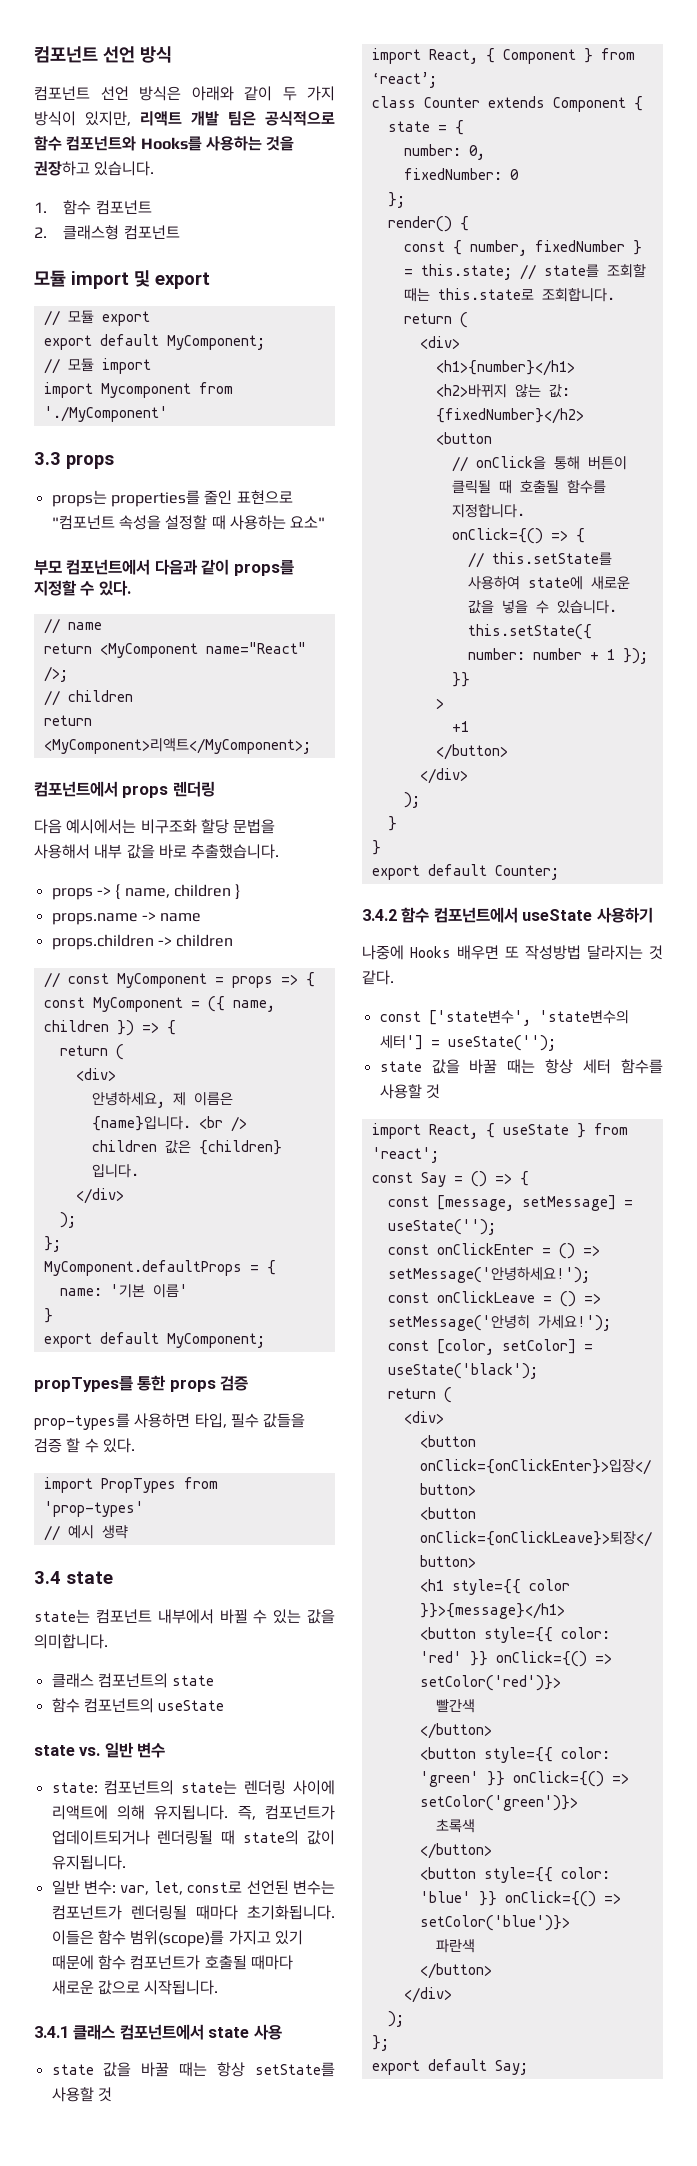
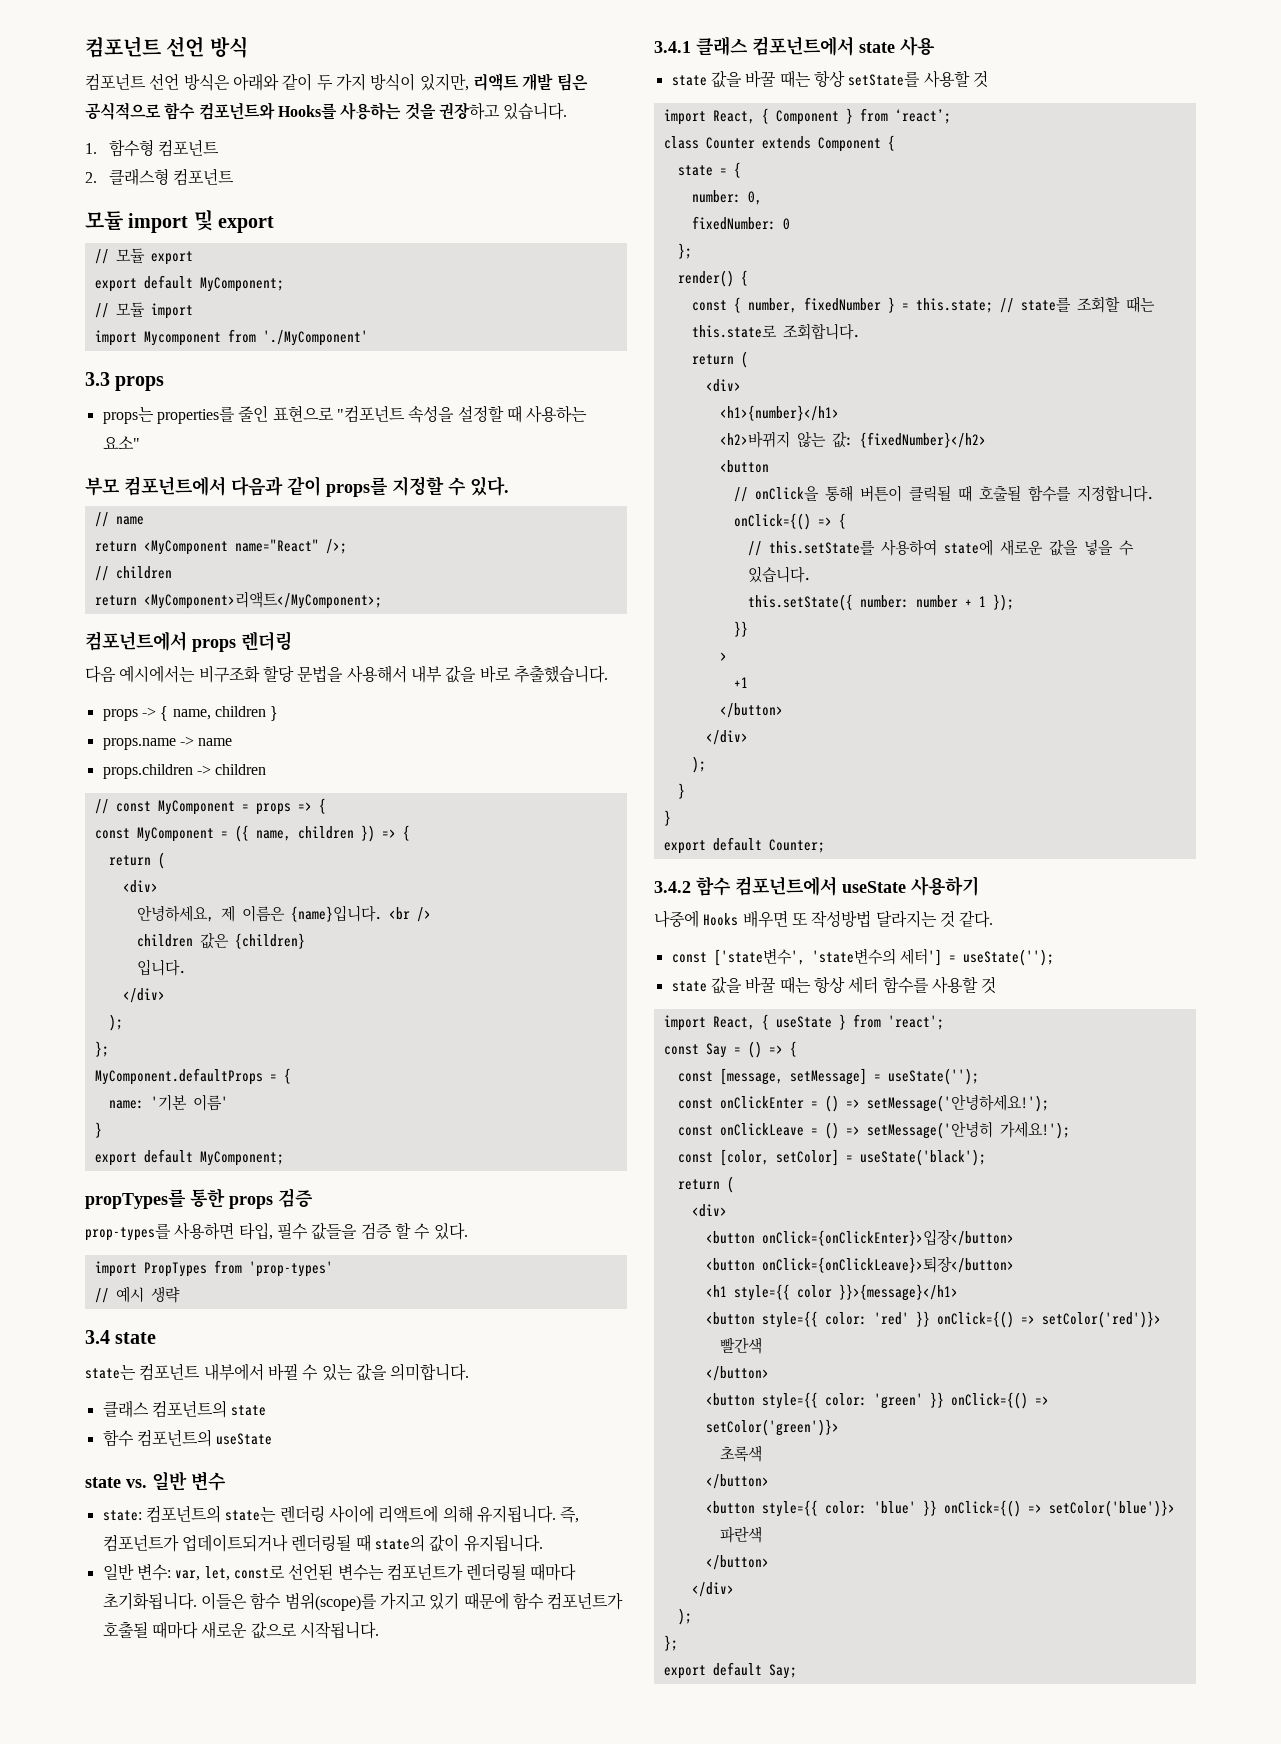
[63,200,92,215] 함수 -> [108,139,154,157] 함수형

